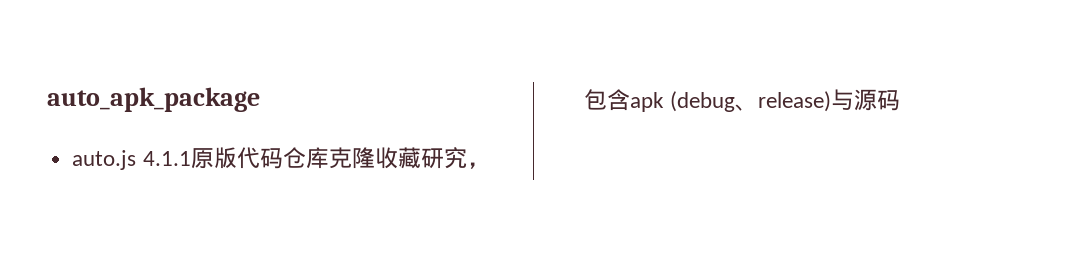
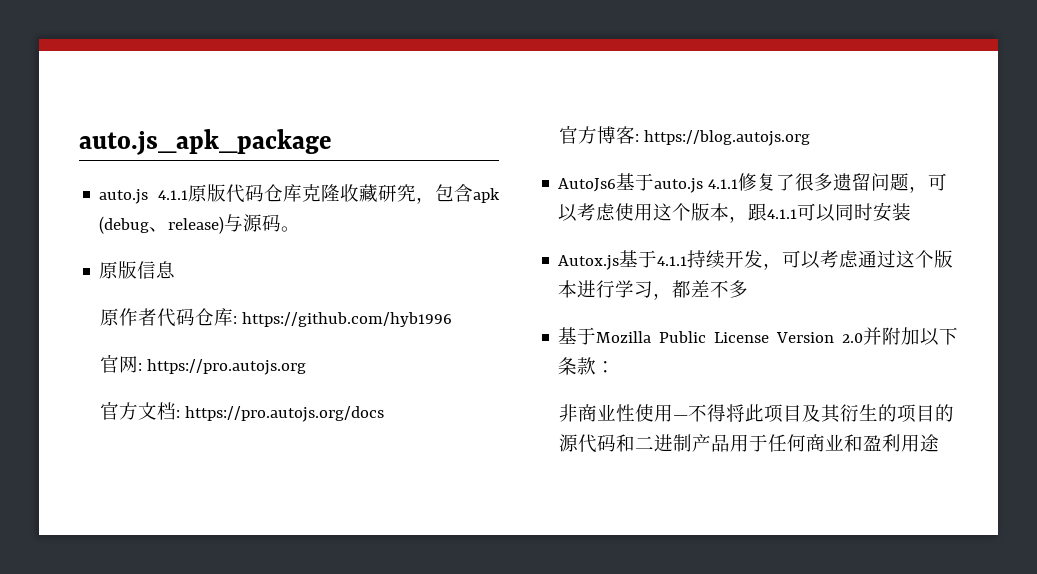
[47,87,260,112] auto_apk_package -> [79,129,332,155] auto.js_apk_package
(900, 100) none -> [281,226,301,232] [99,261,176,279] [99,308,452,327] [99,355,306,375] [99,402,384,422] [558,126,810,146] [558,173,948,193] [558,202,912,223] [558,250,954,270] [558,280,749,300] [558,327,958,346] [558,357,616,375] [558,404,954,423] [558,434,939,453] 。 // 原版信息 // 原作者代码仓库: https://github.com/hyb1996 // 官网: https://pro.autojs.org // 官方文档: https://pro.autojs.org/docs // 官方博客: https://blog.autojs.org // AutoJs6基于auto.js 4.1.1修复了很多遗留问题，可以考虑使用这个版本，跟4.1.1可以同时安装 // Autox.js基于4.1.1持续开发，可以考虑通过这个版本进行学习，都差不多 // 基于Mozilla Public License Version 2.0并附加以下条款： // 非商业性使用—不得将此项目及其衍生的项目的源代码和二进制产品用于任何商业和盈利用途

